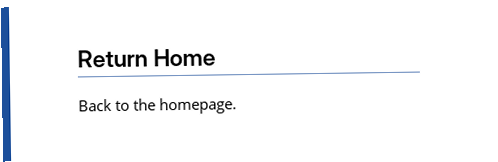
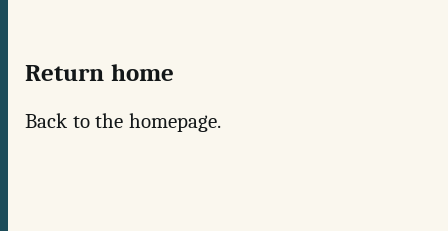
[153,48,217,67] Home -> [110,64,174,81] home

